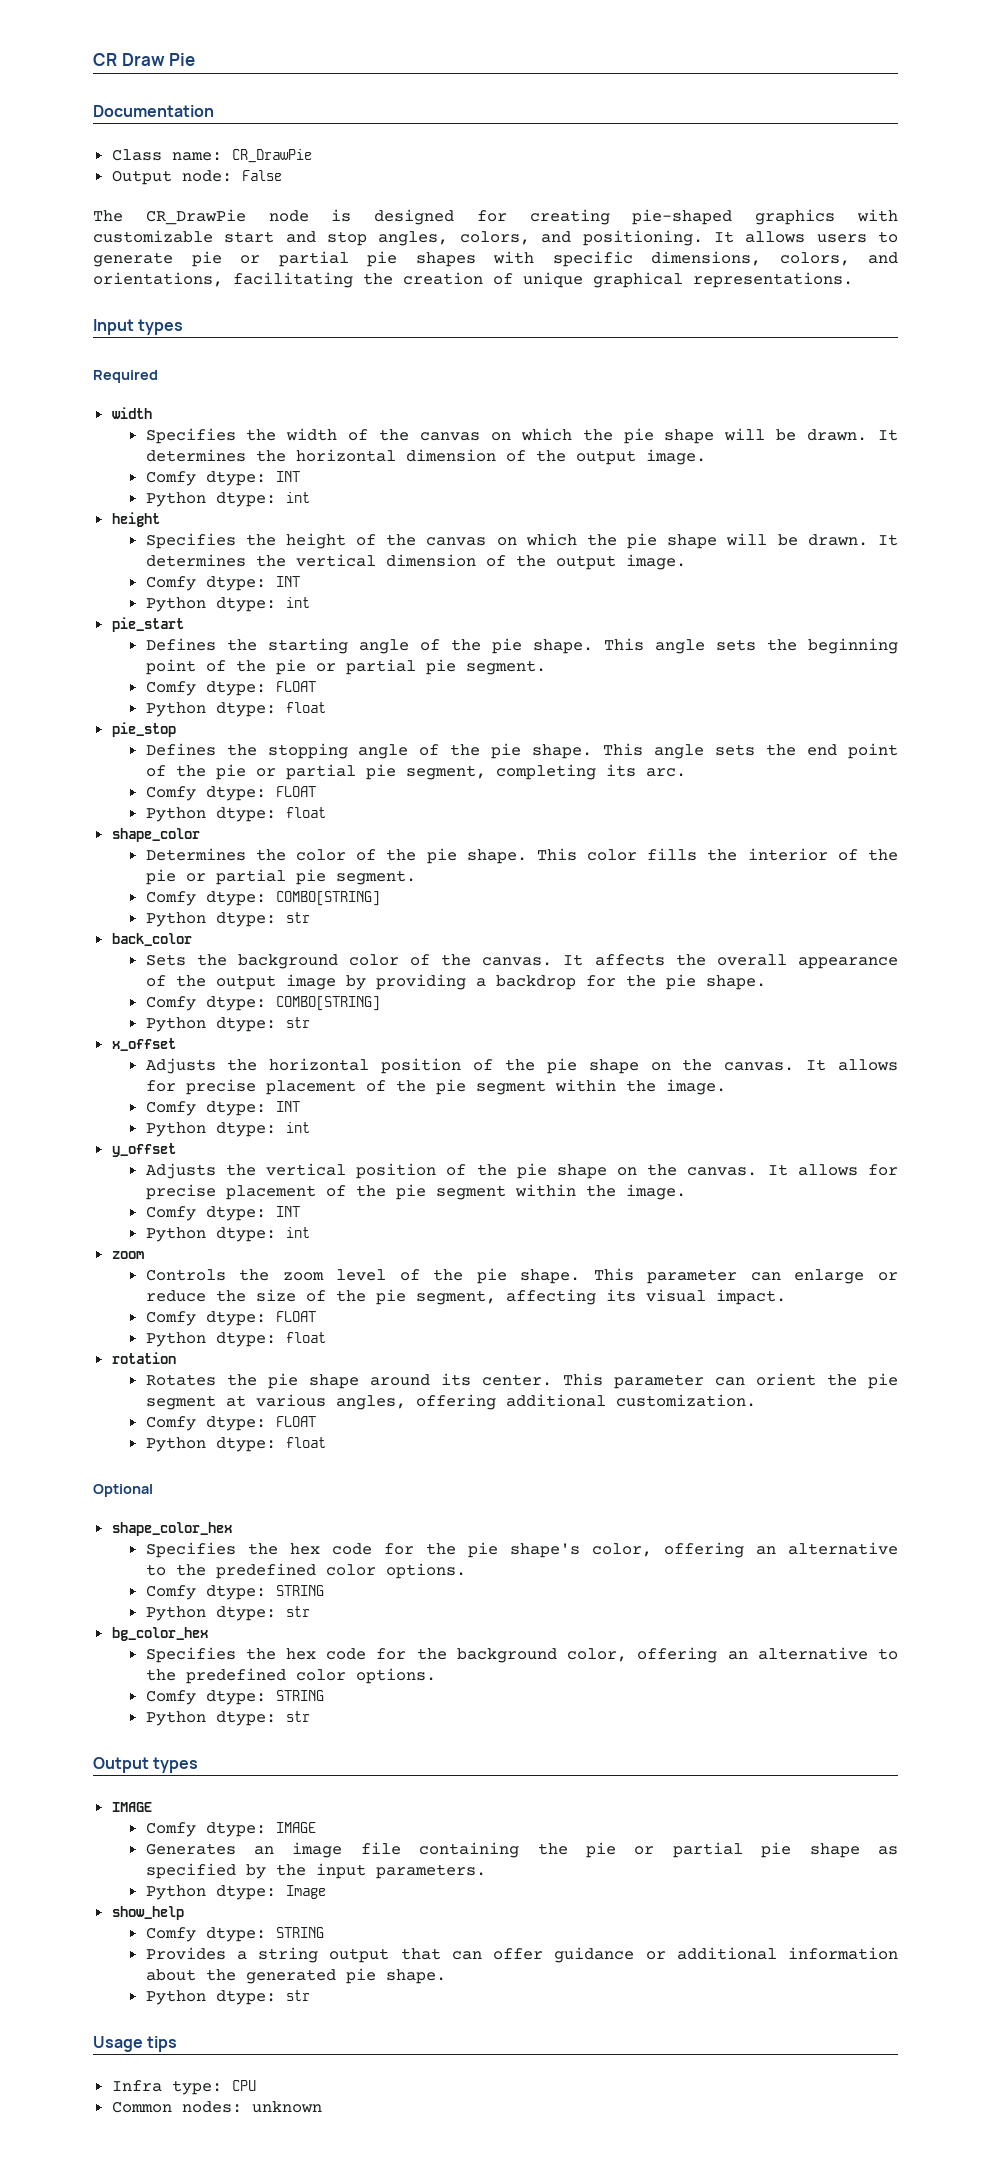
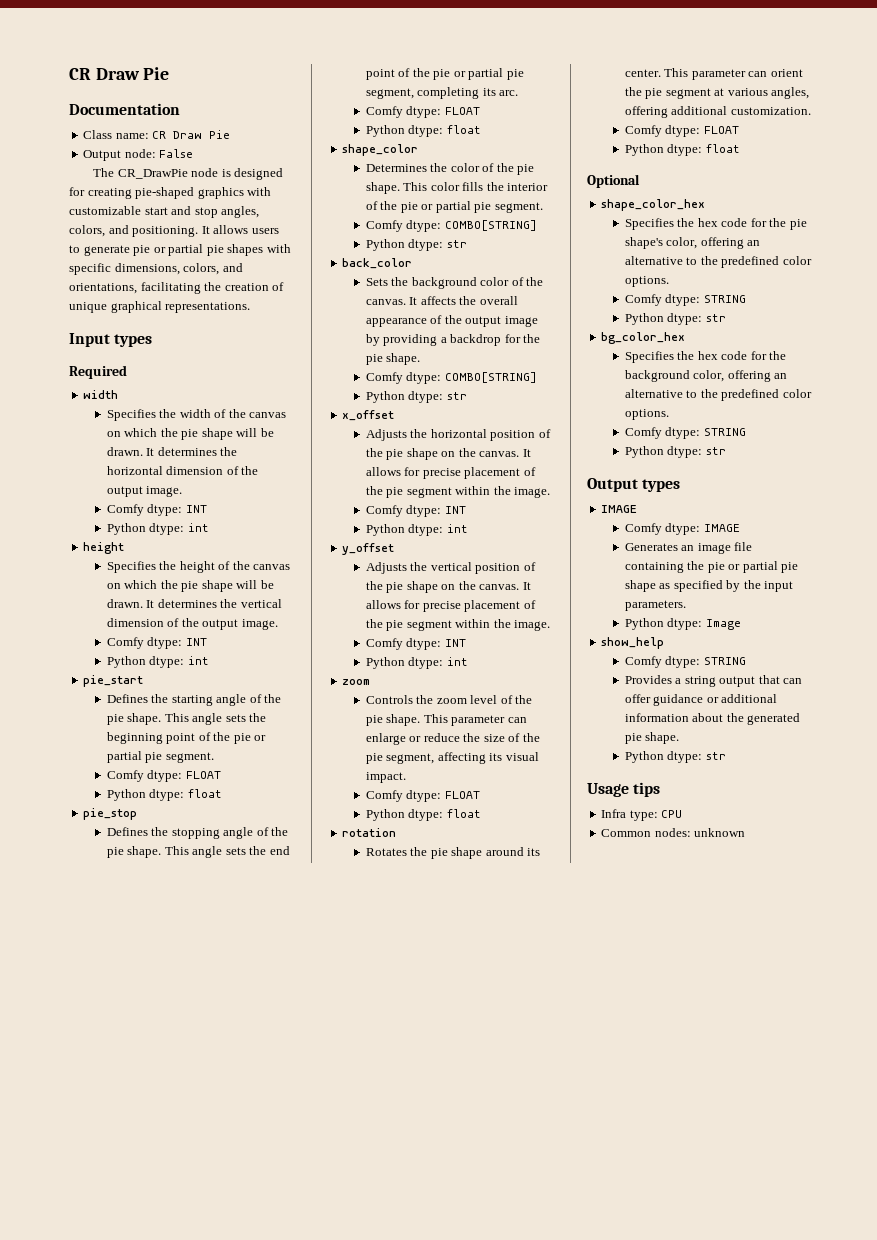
[231,149,312,163] CR_DrawPie -> [152,130,231,139] CR Draw Pie

